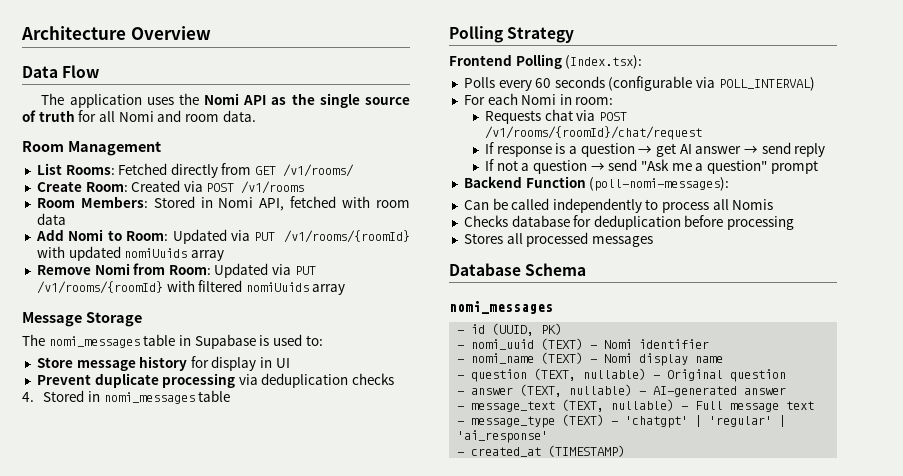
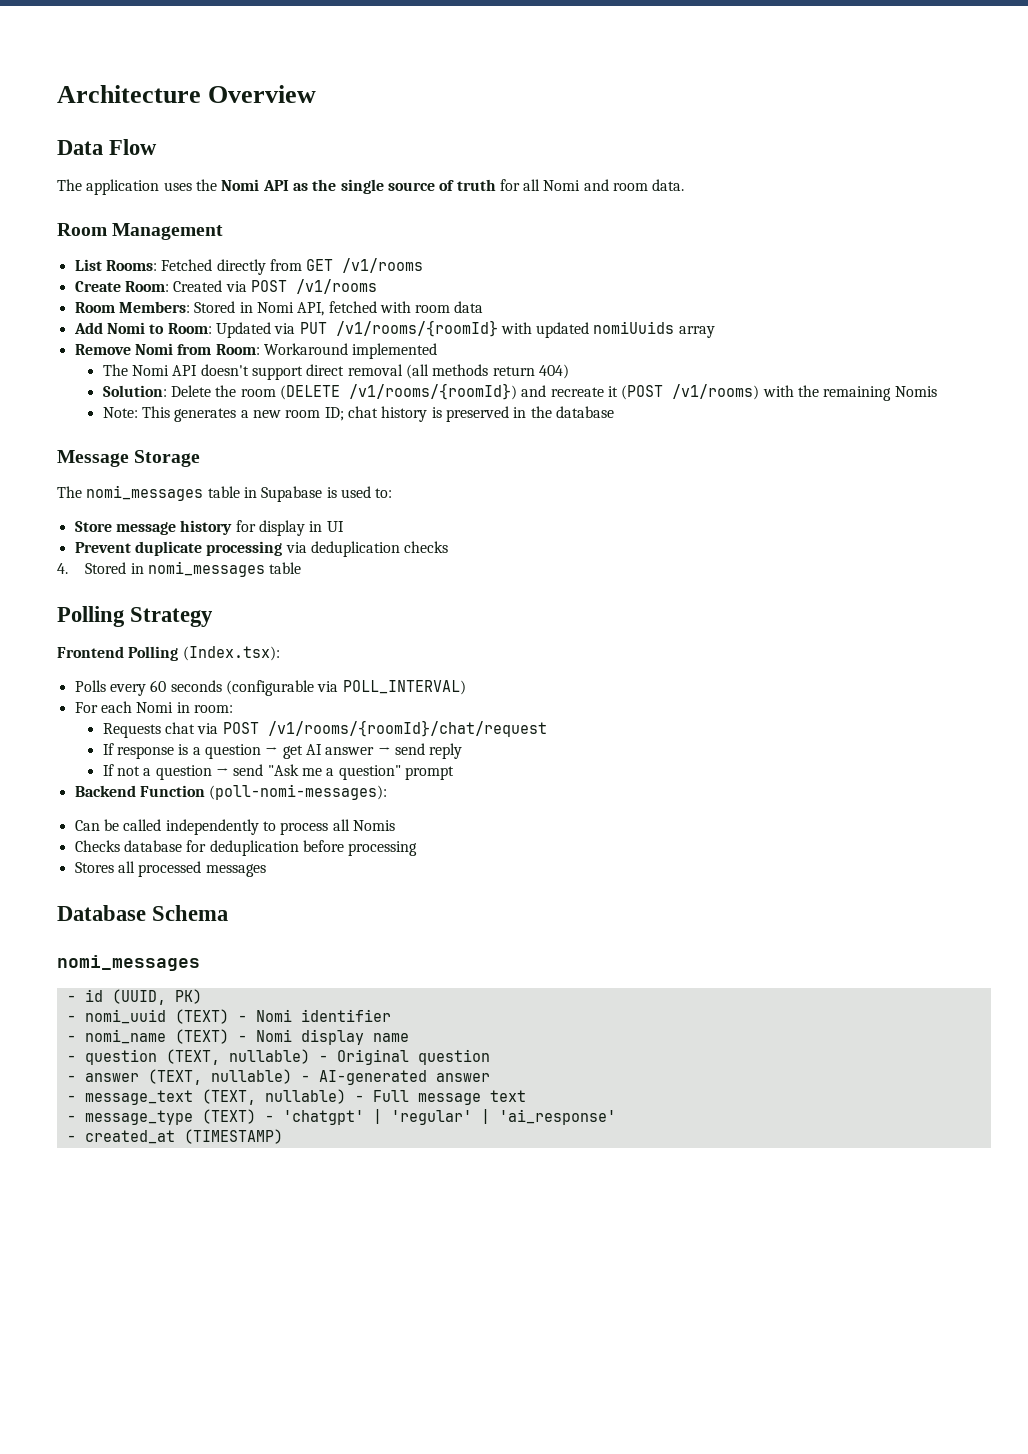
[283,164,355,177] /v1/rooms/ -> [342,258,424,273] /v1/rooms
[214,263,316,278] [36,280,346,295] Updated via PUT /v1/rooms/{roomId} with filtered nomiUuids array -> [263,343,438,359] [102,364,569,380] [102,383,937,401] [102,406,614,422] Workaround implemented // The Nomi API doesn't support direct removal (all methods return 404) // Solution: Delete the room (DELETE /v1/rooms/{roomId}) and recreate it (POST /v1/rooms) with the remaining Nomis // Note: This generates a new room ID; chat history is preserved in the database

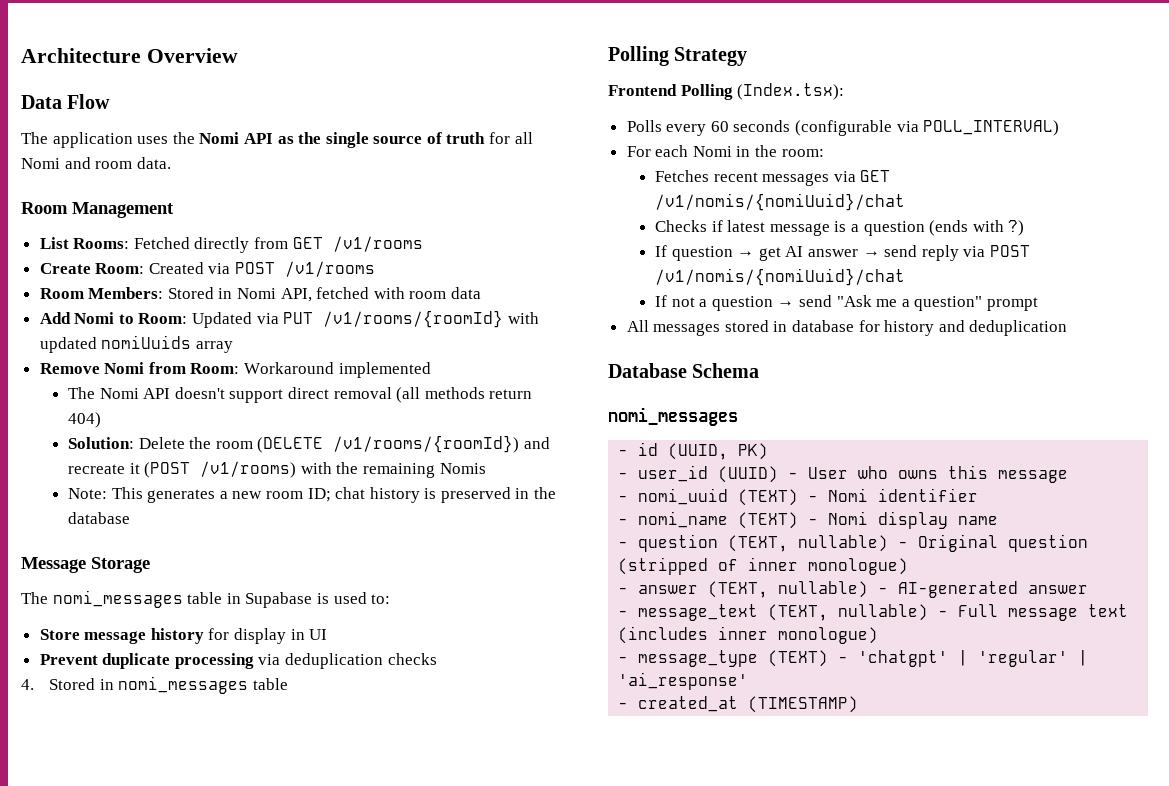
(190, 707) none -> [755,145,778,157] the
[102,720,547,738] [102,743,201,759] Requests chat via POST /v1/rooms/{roomId}/chat/request // If response is a -> [654,170,891,186] [654,193,905,211] [654,220,1025,236] [654,245,667,257] Fetches recent messages via GET /v1/nomis/{nomiUuid}/chat // Checks if latest message is a question (ends with ?) // If
(463, 751) none -> [963,245,1030,257] [654,268,905,286] via POST /v1/nomis/{nomiUuid}/chat
[74,784,388,800] [74,819,395,835] [74,840,418,856] [74,861,266,877] Backend Function (poll-nomi-messages): // Can be called independently to process all Nomis // Checks database for deduplication before processing // Stores all processed messages -> [626,320,1068,336] All messages stored in database for history and deduplication
(202, 996) none -> [618,465,1069,483] // - user_id (UUID) - User who owns this message
(490, 1057) none -> [618,557,909,575] (stripped of inner monologue)
(526, 1096) none -> [618,626,879,644] (includes inner monologue)

